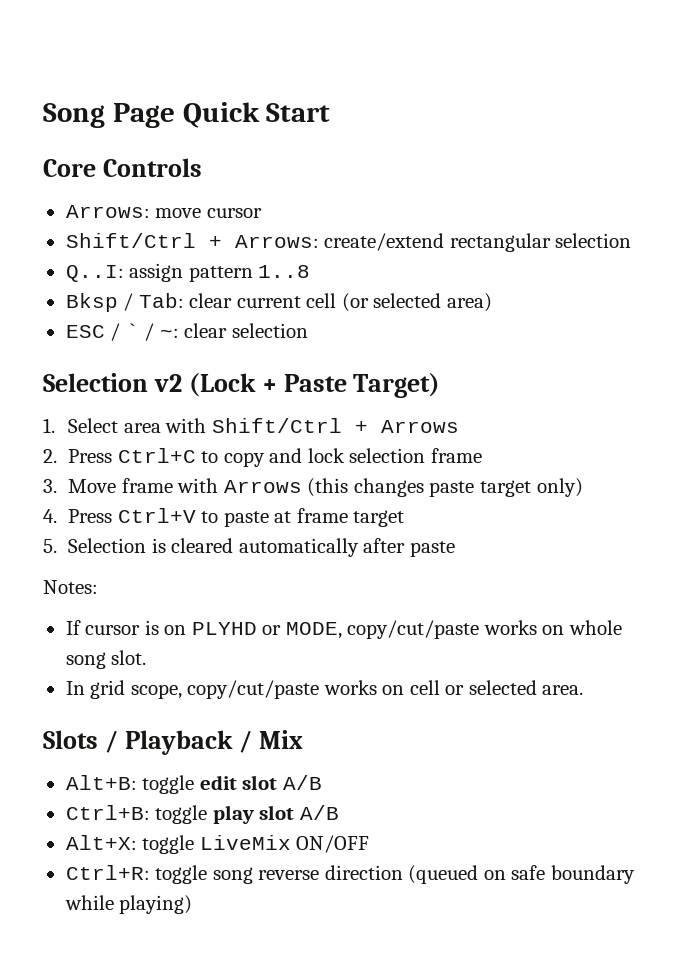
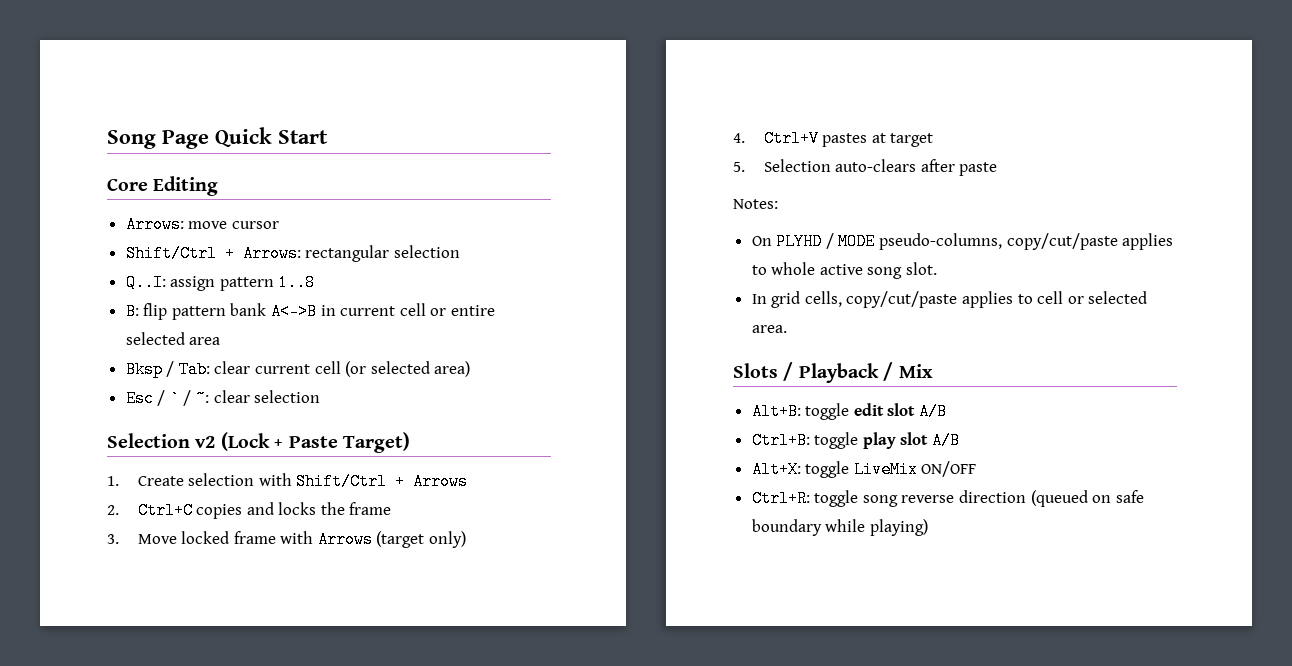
[102,158,202,177] Controls -> [153,176,219,196] Editing
[324,233,445,251] create/extend -> (301, 253) none
(311, 271) none -> [125,303,496,320] [125,332,221,345] // B: flip pattern bank A<->B in current cell or entire selected area
[65,325,105,338] ESC -> [125,390,154,407] Esc
[68,418,161,433] Select area -> [137,473,255,486] Create selection
[68,448,426,467] Press Ctrl+C to copy and lock selection -> [137,502,345,519] Ctrl+C copies and locks the
(117, 486) none -> [181,531,230,544] locked
[307,478,583,497] [43,508,348,527] (this changes paste target only) // 4. Press Ctrl+V to paste at frame -> [376,531,467,548] [733,130,886,147] (target only) // 4. Ctrl+V pastes at
[151,538,359,557] is cleared automatically -> [835,159,917,172] auto-clears
[65,620,622,639] If cursor is on PLYHD or MODE, copy/cut/paste works on whole -> [751,233,1174,250] [751,262,863,275] On PLYHD / MODE pseudo-columns, copy/cut/paste applies to whole active
[130,680,405,699] scope, copy/cut/paste works on -> [804,291,1033,308] cells, copy/cut/paste applies to

